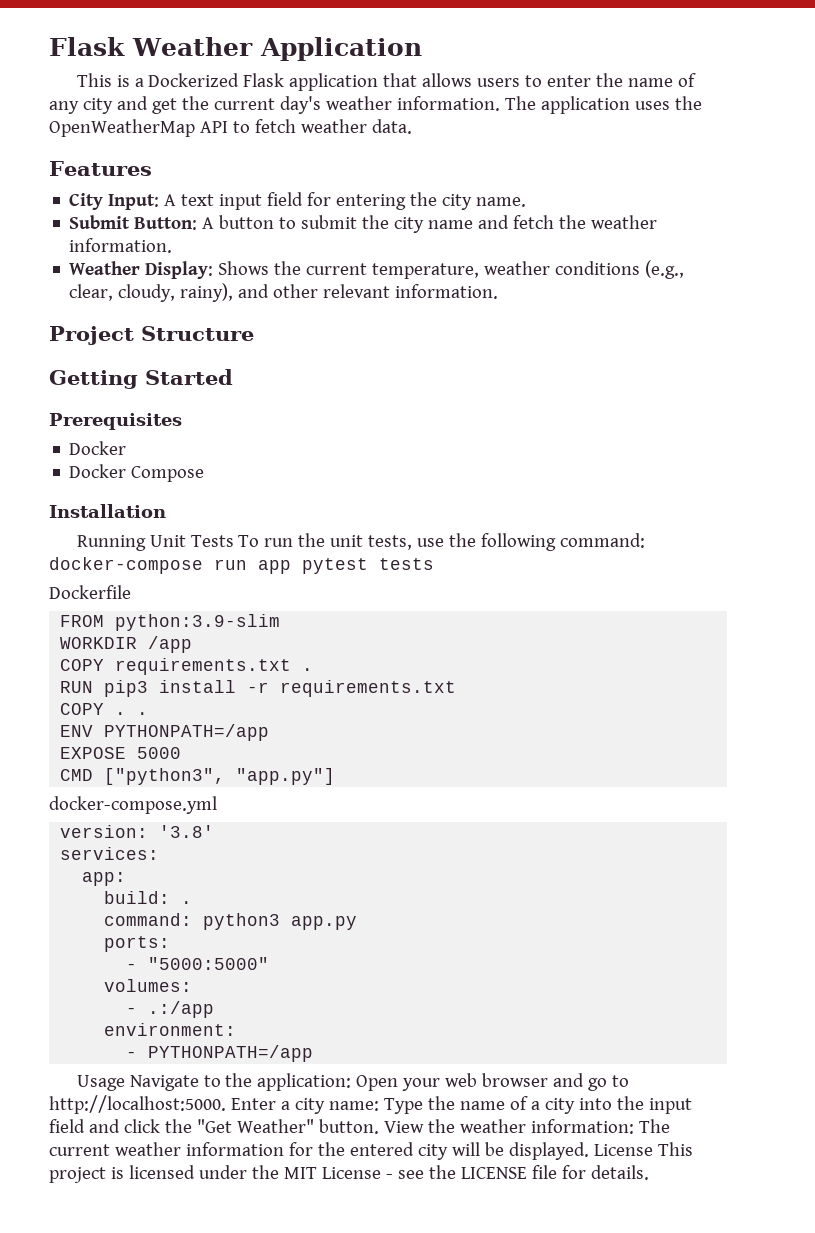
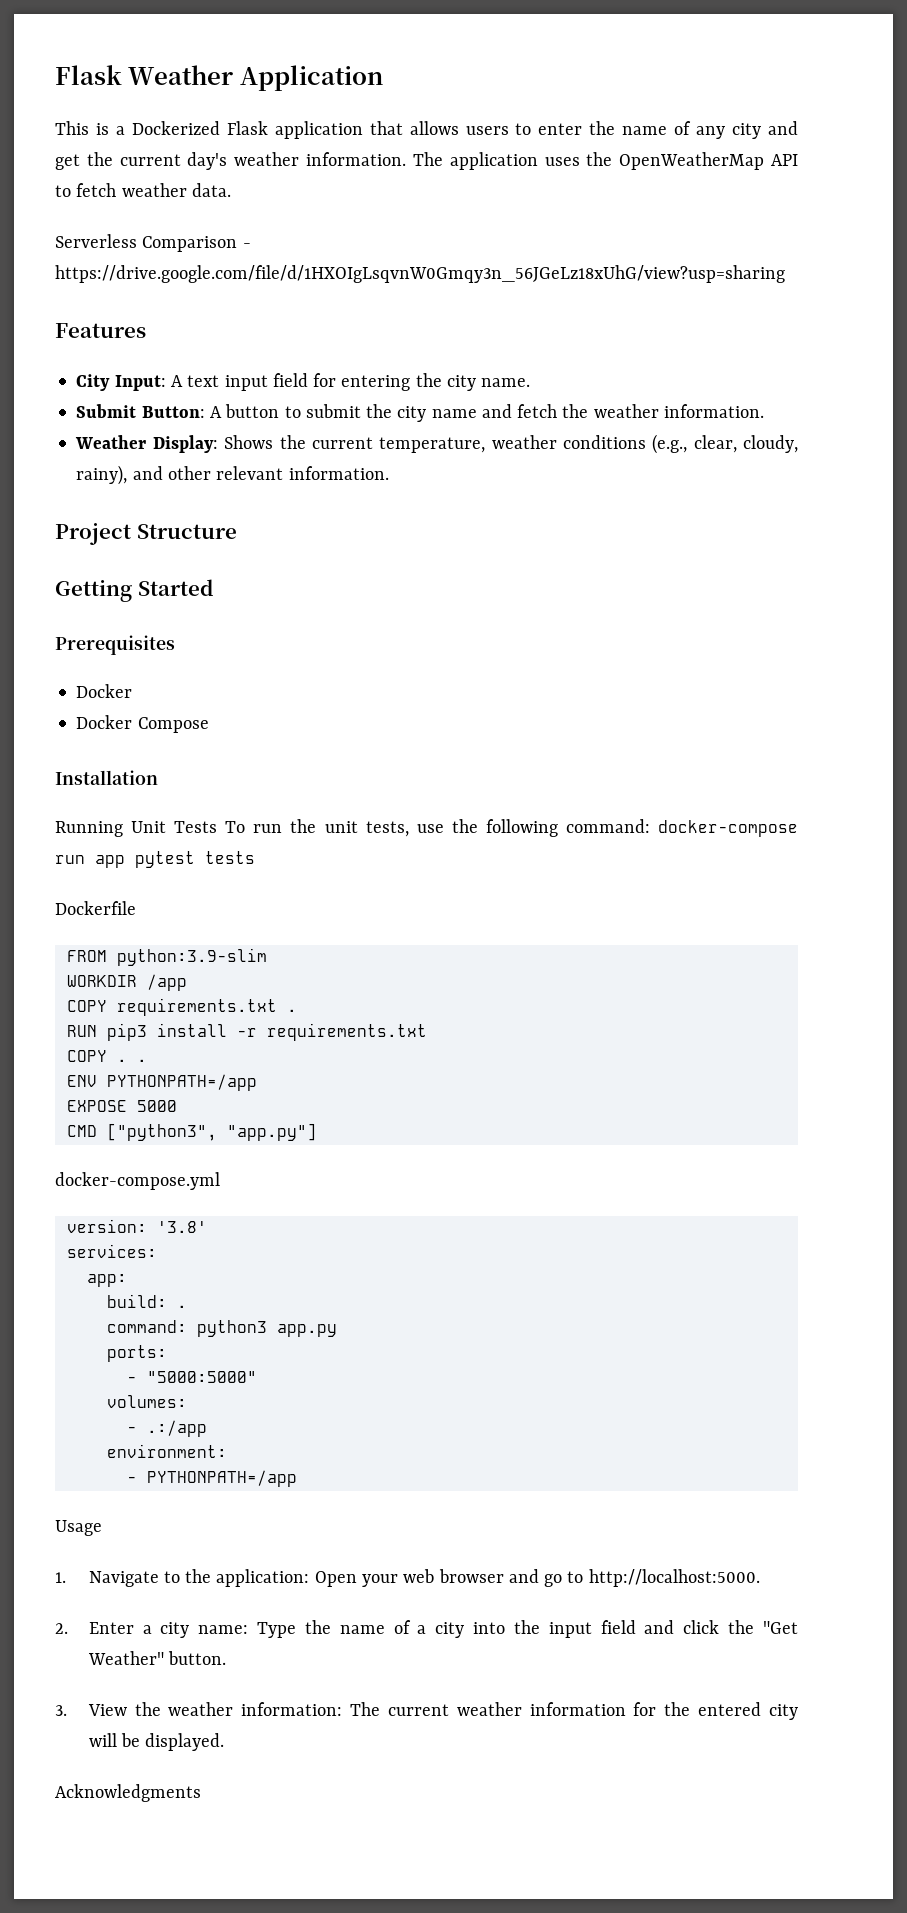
(412, 126) none -> [55,234,251,252] [55,265,785,283] // Serverless Comparison - https://drive.google.com/file/d/1HXOIgLsqvnW0Gmqy3n_56JGeLz18xUhG/view?usp=sharing
(125, 1083) none -> [55,1572,66,1583] // 1.
(226, 1104) none -> [55,1623,68,1634] // 2.
(379, 1126) none -> [55,1705,67,1716] // 3.
[593,1142,693,1156] [49,1165,649,1183] License This project is licensed under the MIT License - see the LICENSE file for details. -> [55,1784,201,1802] // Acknowledgments

